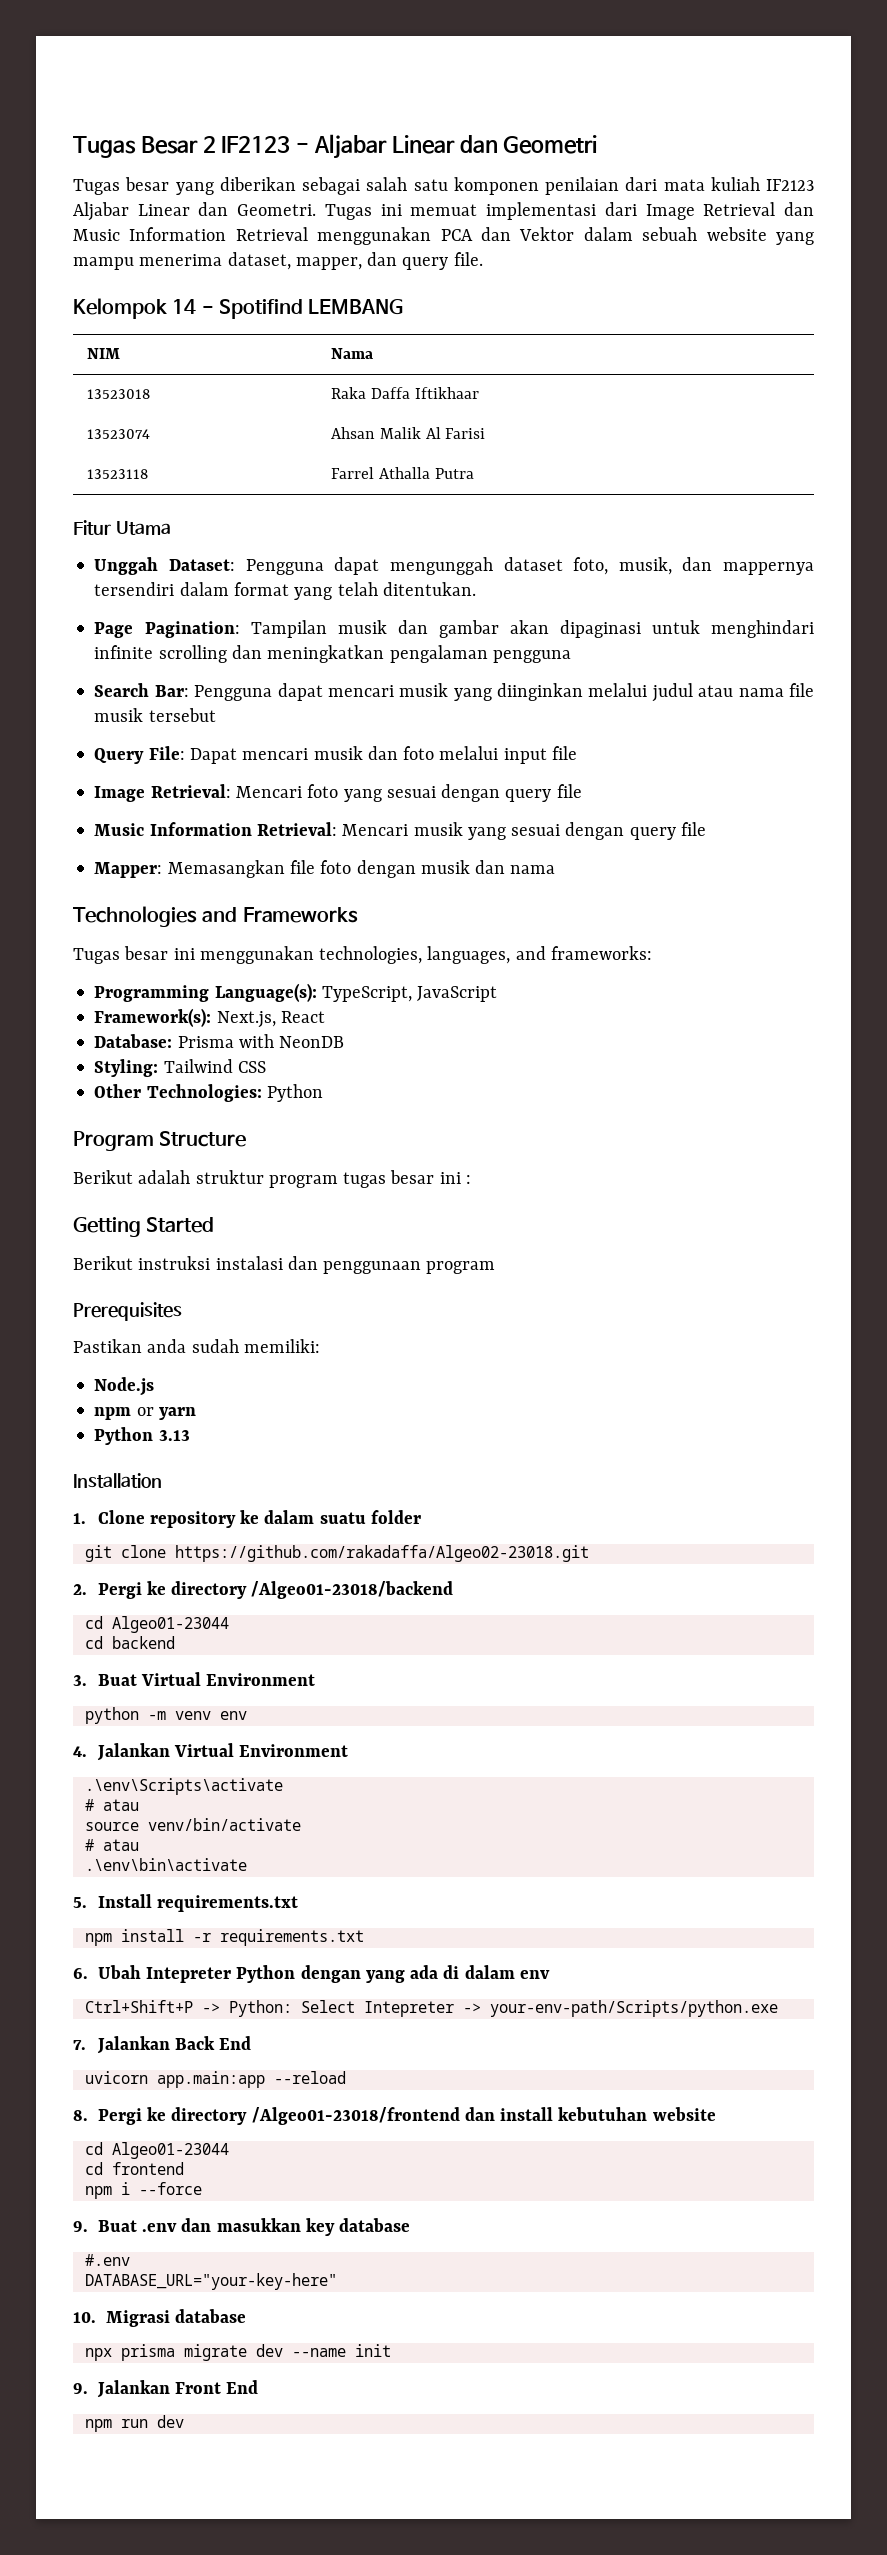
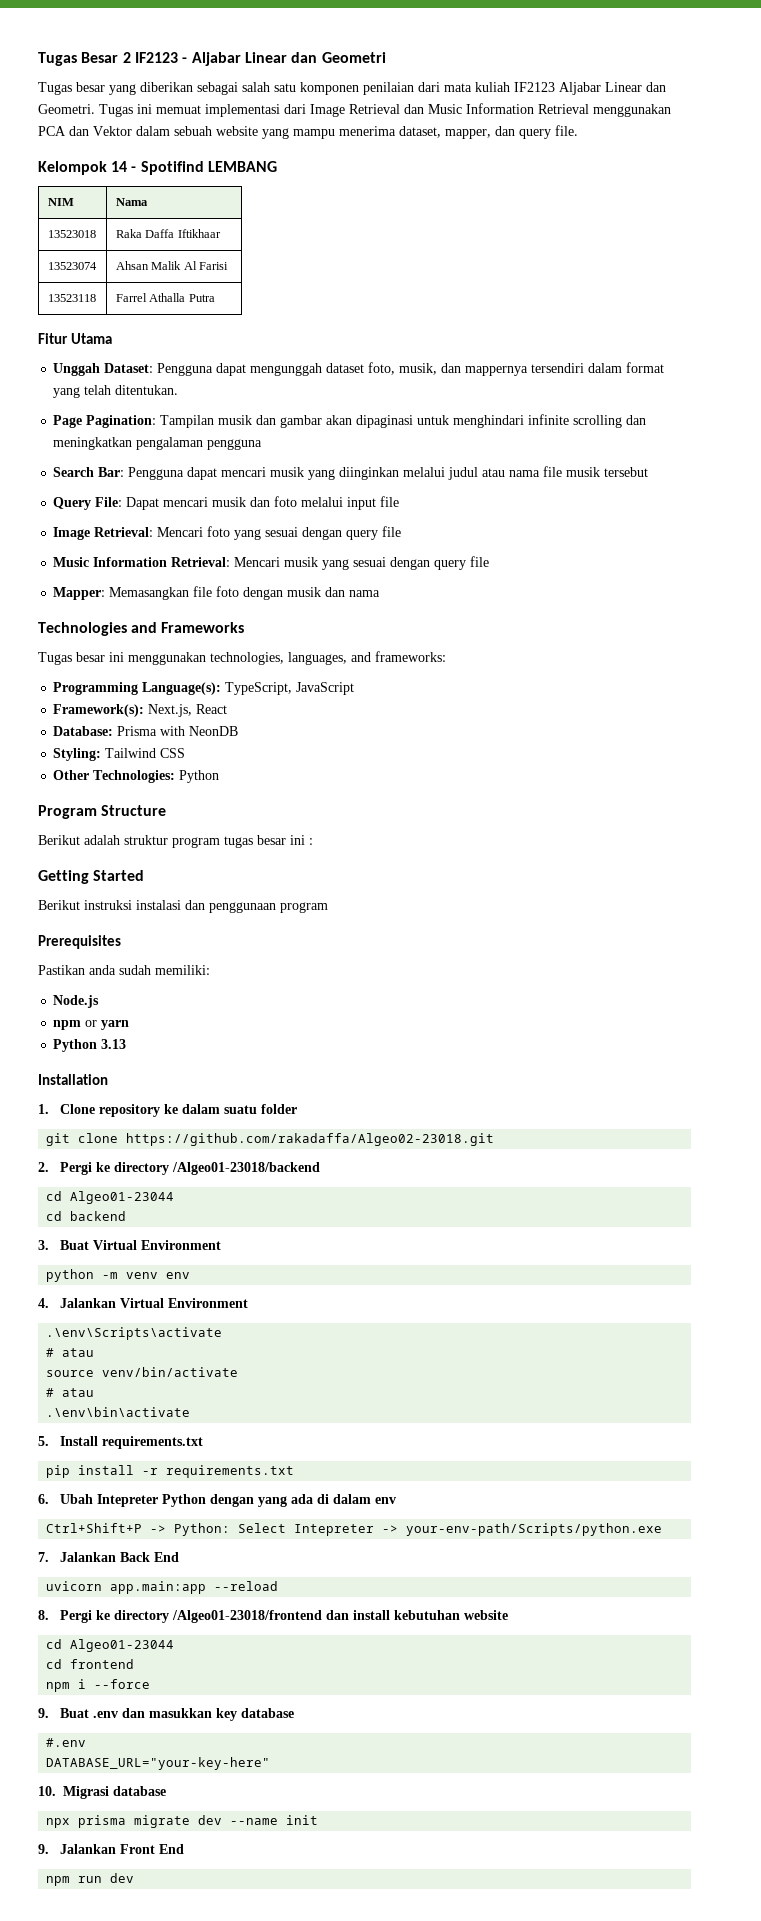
[84,1933,112,1946] npm -> [46,1465,71,1478] pip

